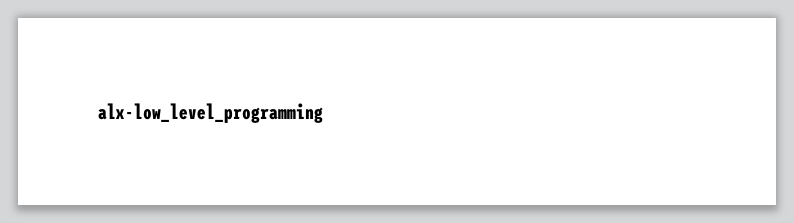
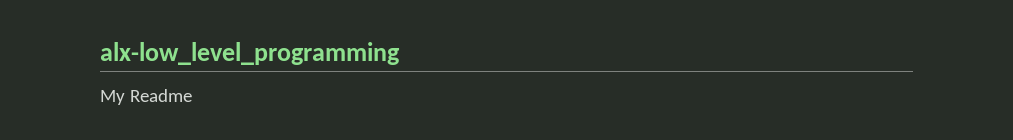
(323, 113) none -> [100,89,192,105] // My Readme

